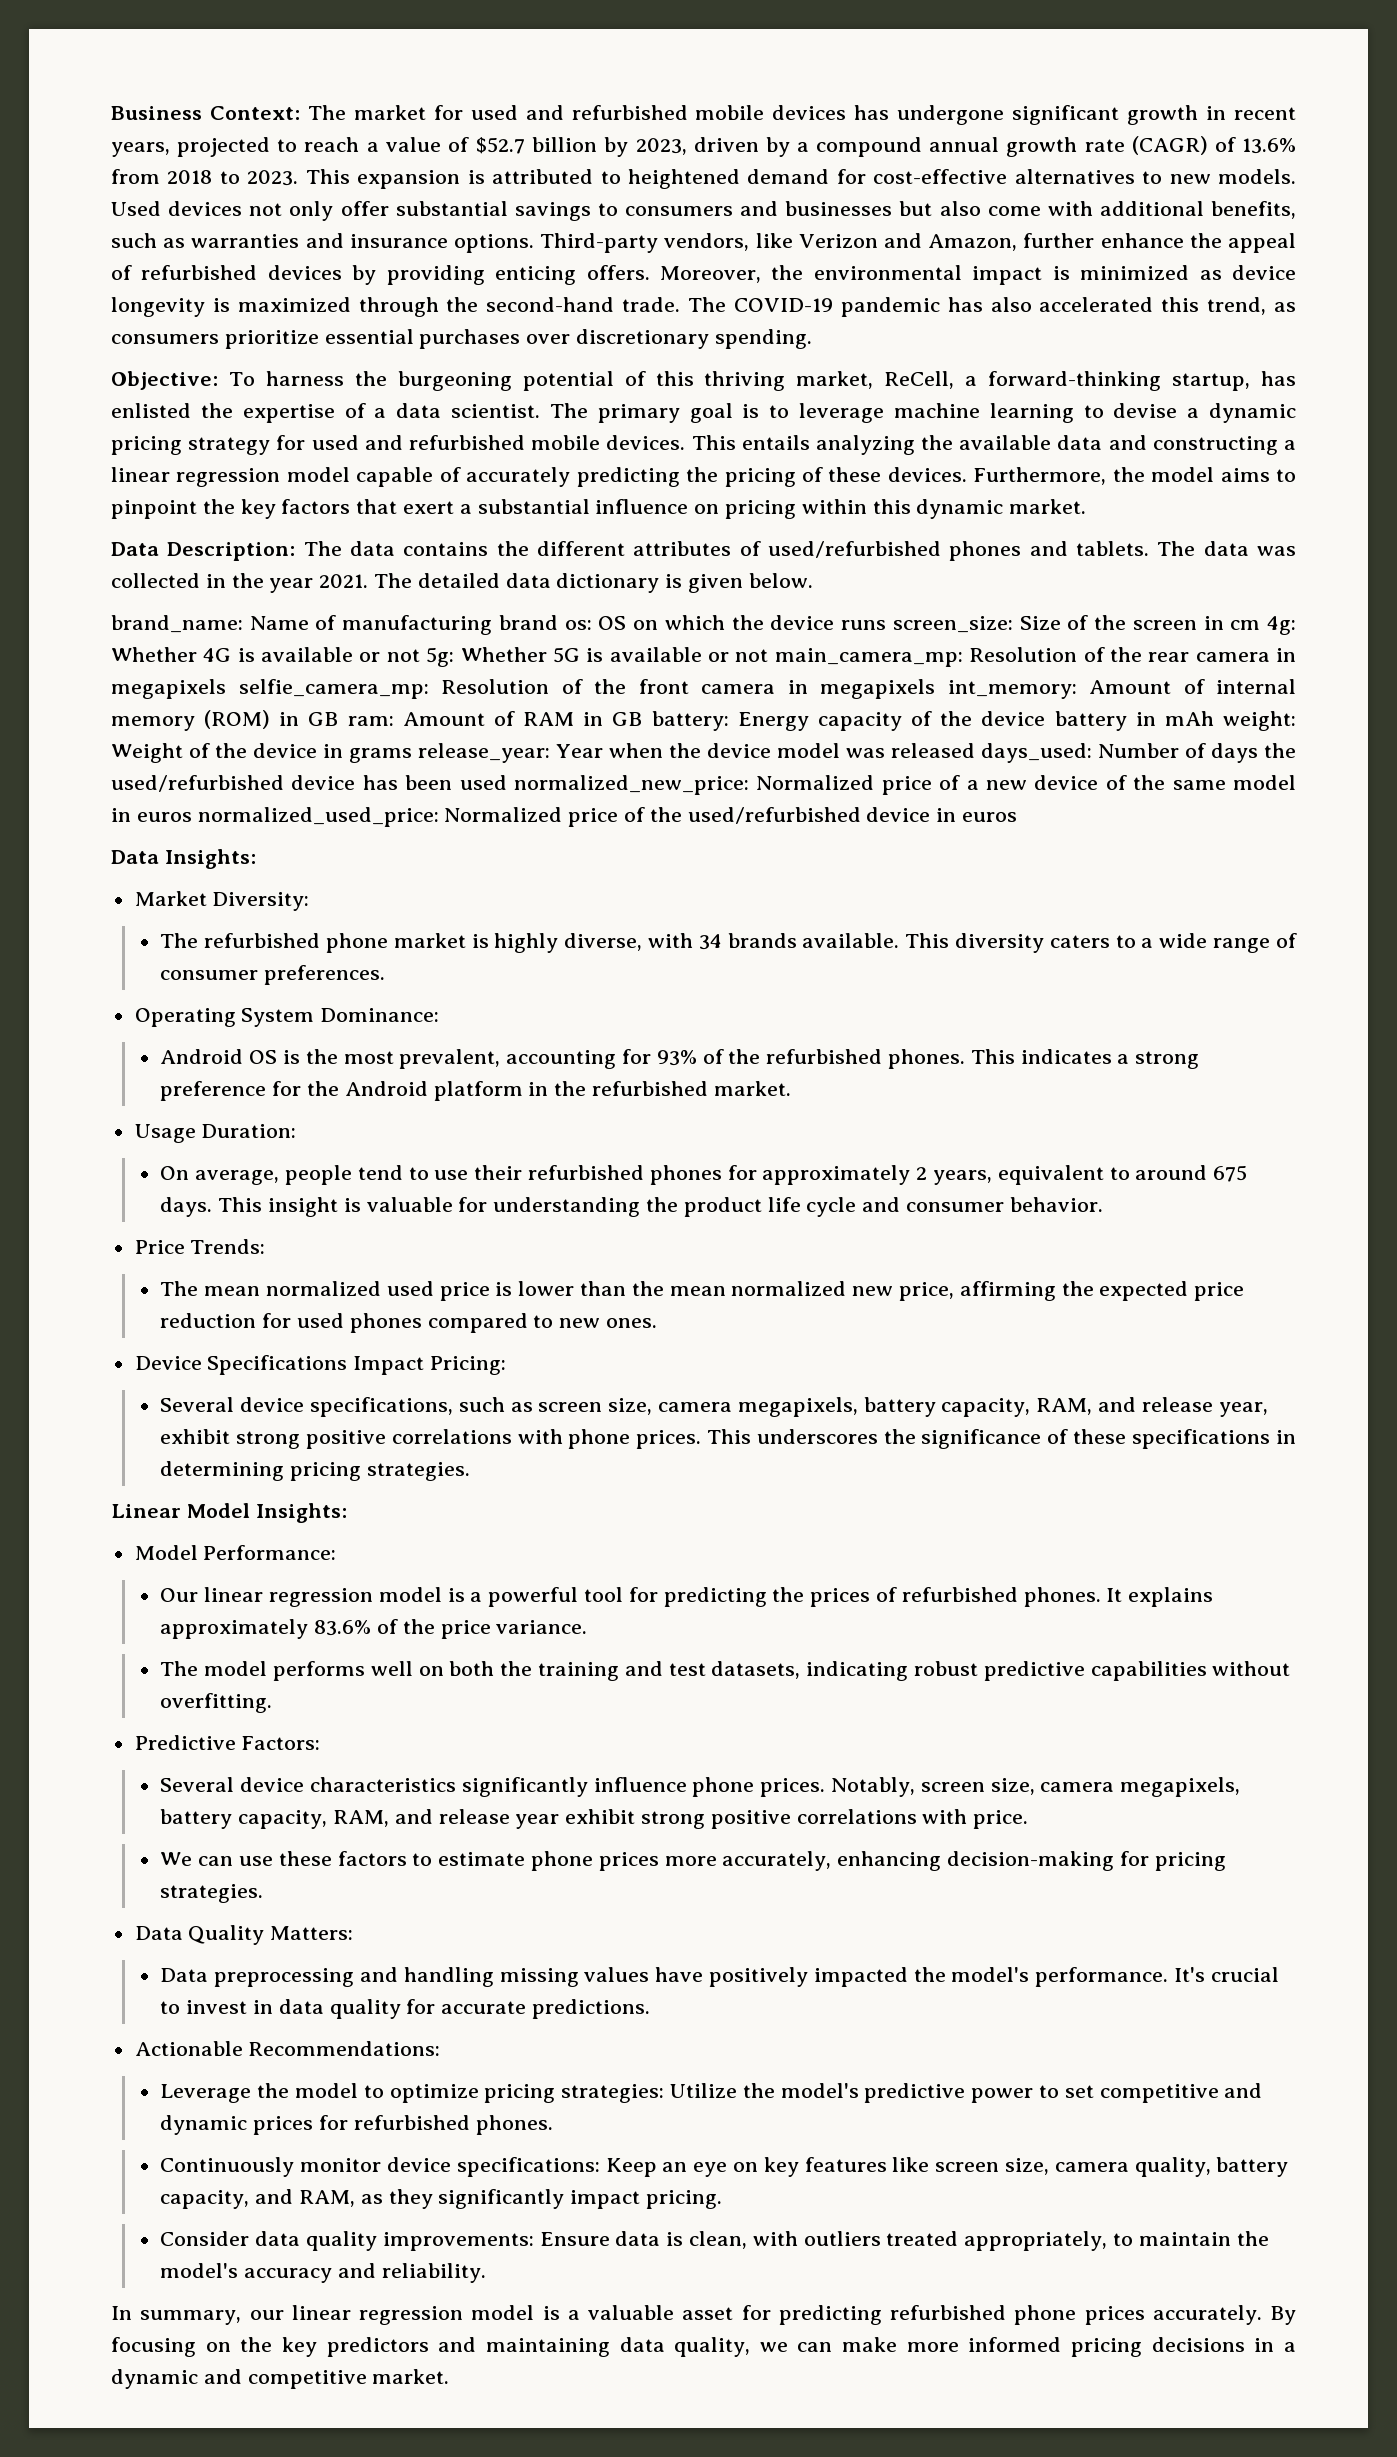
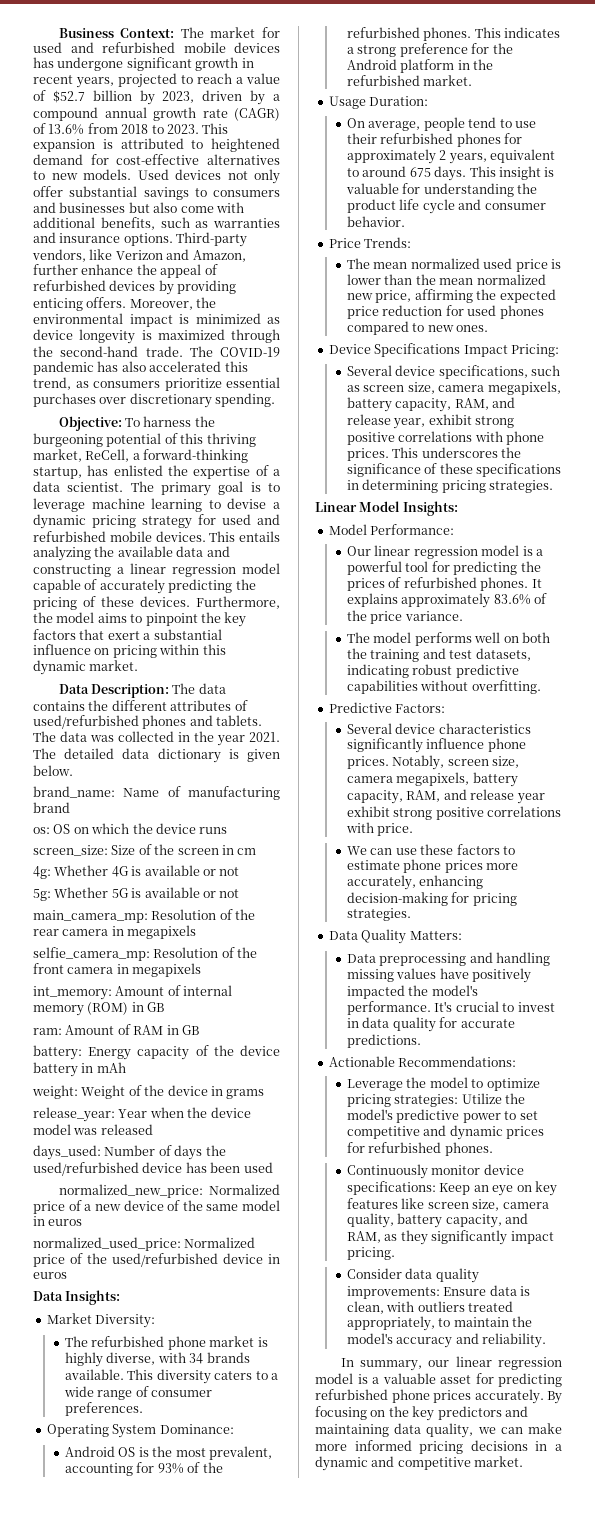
(558, 622) none -> (70, 807) //
(887, 625) none -> (228, 830) //
(1261, 625) none -> (257, 851) //
(420, 655) none -> (240, 871) //
(769, 655) none -> (240, 893) //
(226, 689) none -> (197, 932) //
(935, 689) none -> (202, 970) //
(339, 719) none -> (165, 1007) //
(643, 719) none -> (199, 1030) //
(1214, 718) none -> (126, 1067) //
(412, 755) none -> (265, 1094) //
(975, 750) none -> (153, 1129) //
(507, 782) none -> (273, 1167) //
(192, 817) none -> (83, 1222) //

